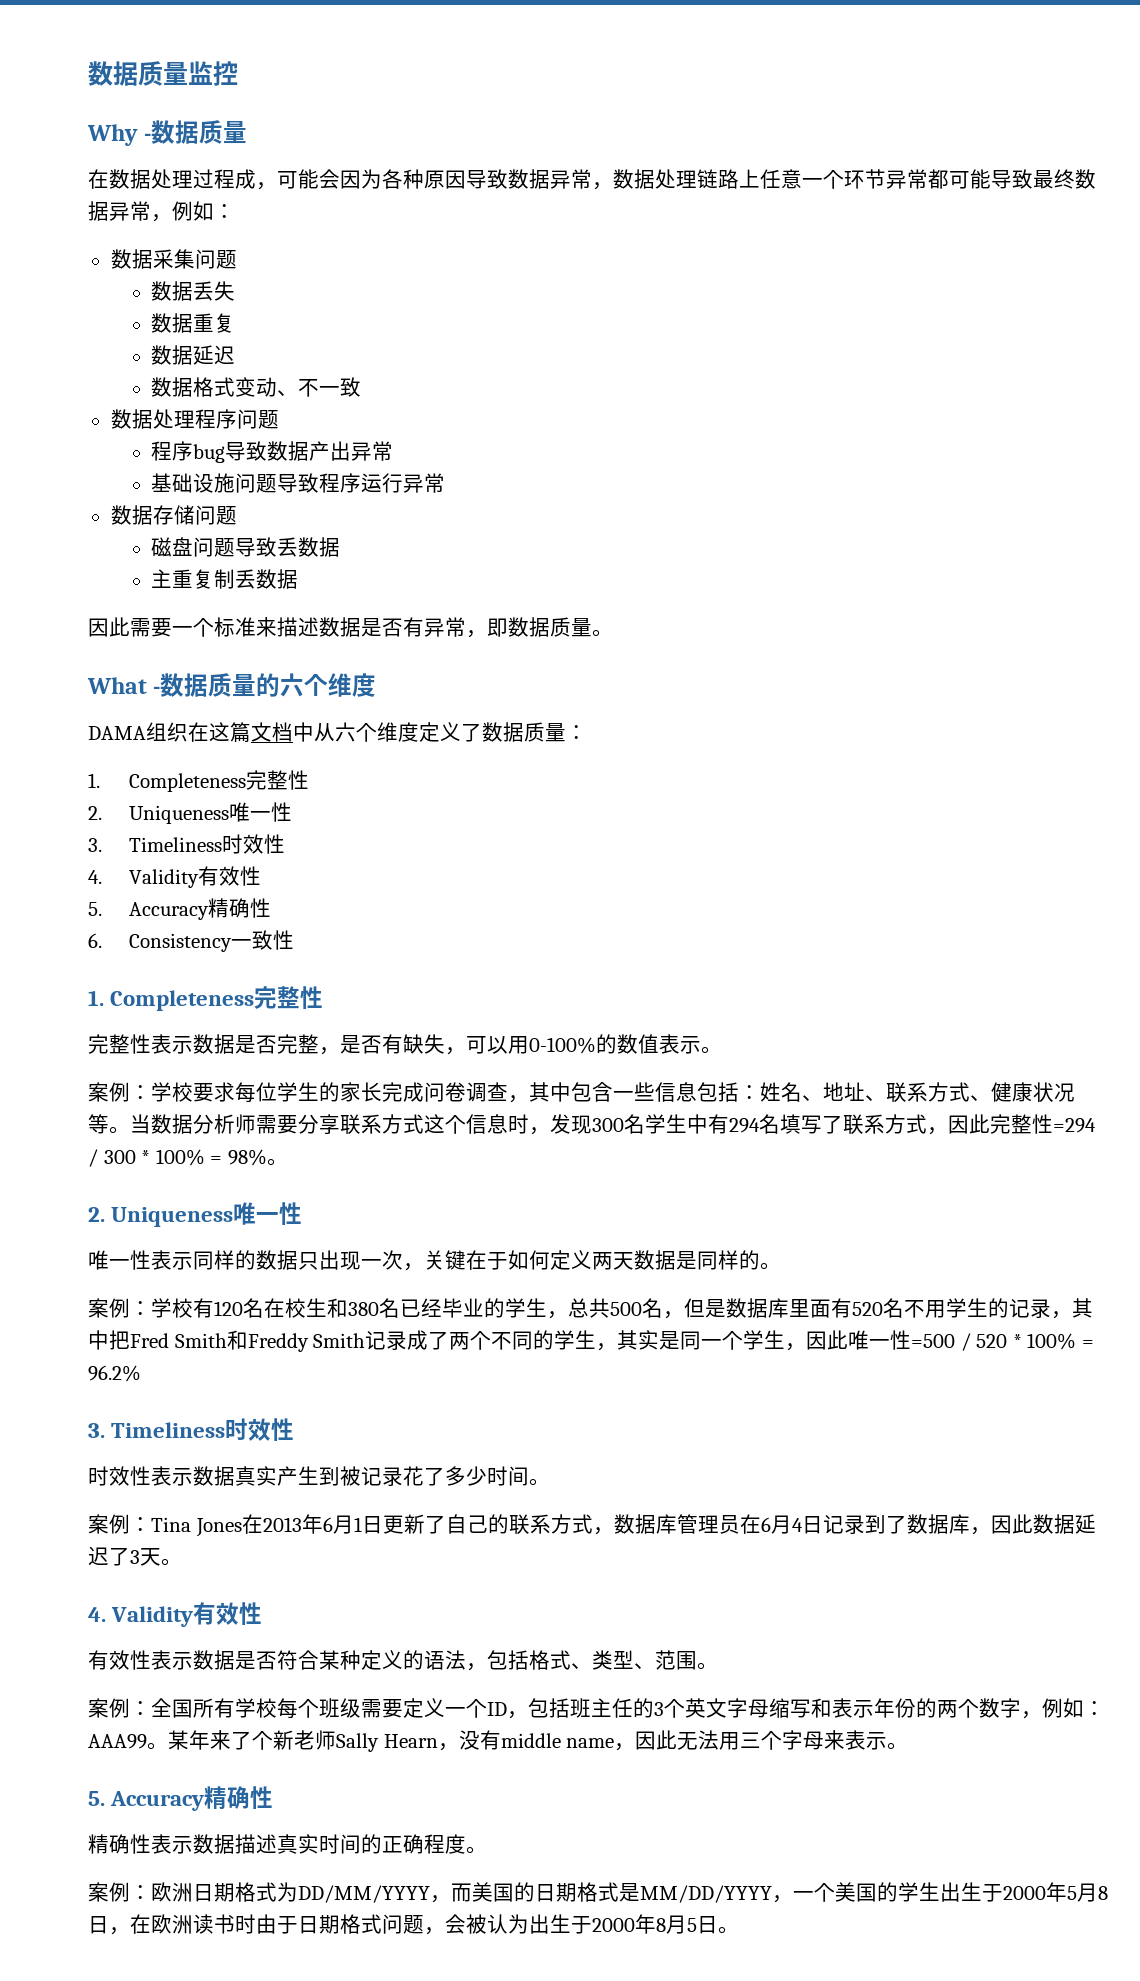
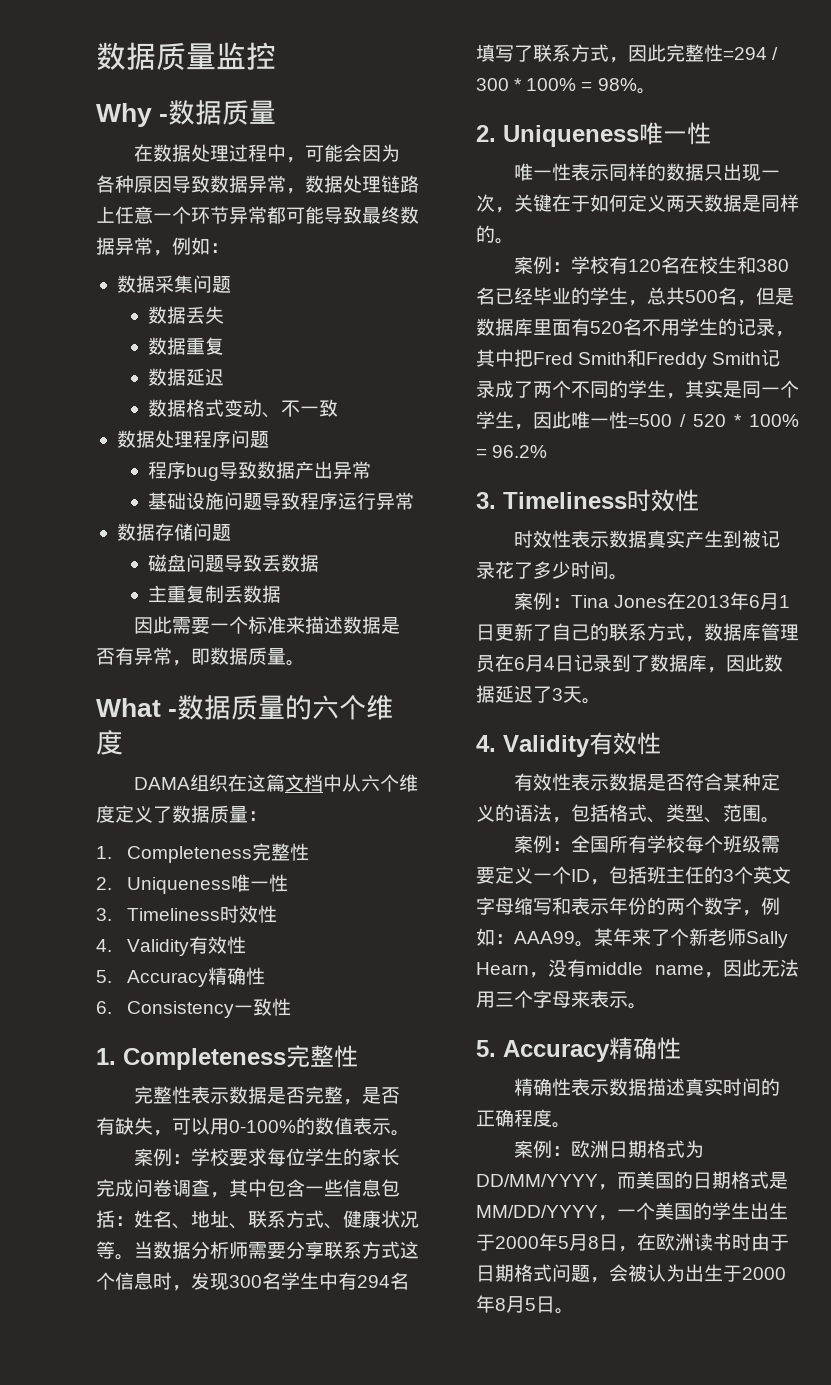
[235,169,256,189] 成 -> [267,144,287,162] 中

